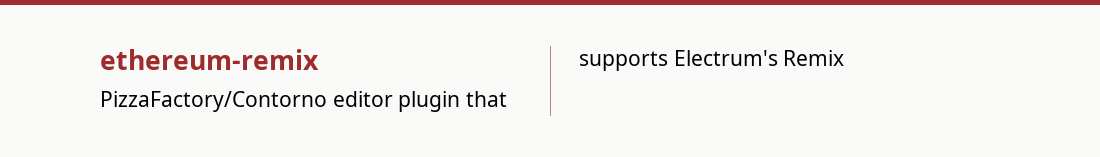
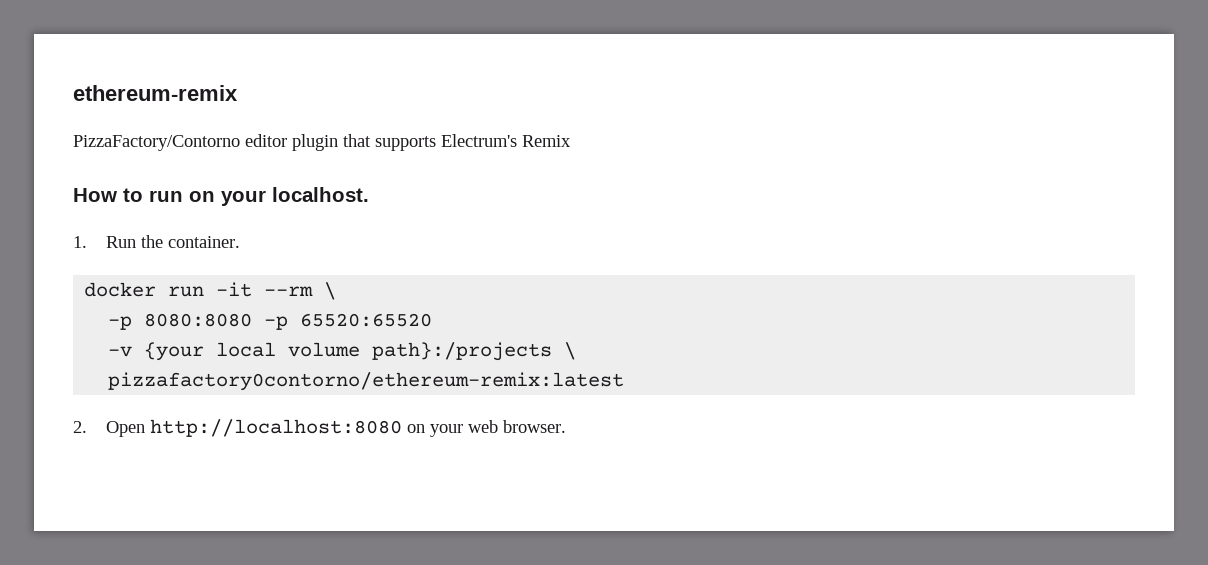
(845, 58) none -> [73,187,369,206] [73,235,240,248] [84,282,337,300] [108,313,433,330] [108,342,577,361] [108,372,625,391] [73,419,566,437] // How to run on your localhost. // 1. Run the container. // docker run -it --rm \ // -p 8080:8080 -p 65520:65520 // -v {your local volume path}:/projects \ // pizzafactory0contorno/ethereum-remix:latest // 2. Open http://localhost:8080 on your web browser.

